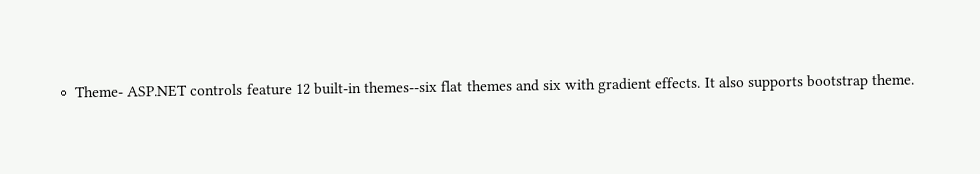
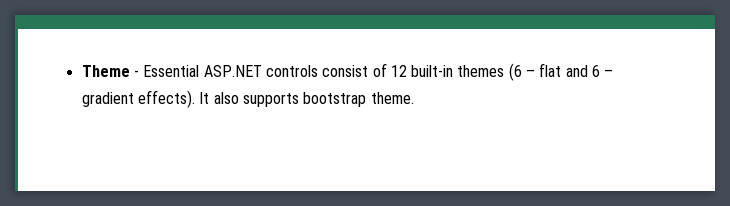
[74,76,702,98] Theme- ASP.NET controls feature 12 built-in themes--six flat themes and six with gradient effects. -> [81,63,614,81] [81,90,195,108] Theme - Essential ASP.NET controls consist of 12 built-in themes (6 – flat and 6 – gradient effects).

